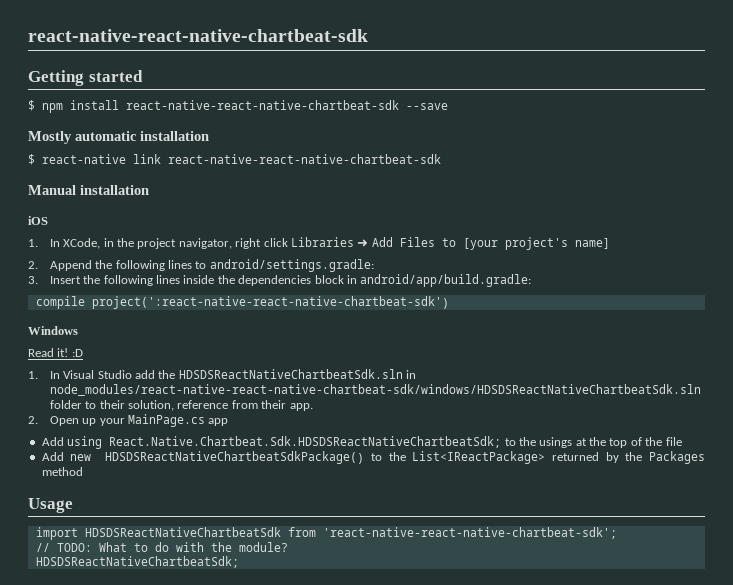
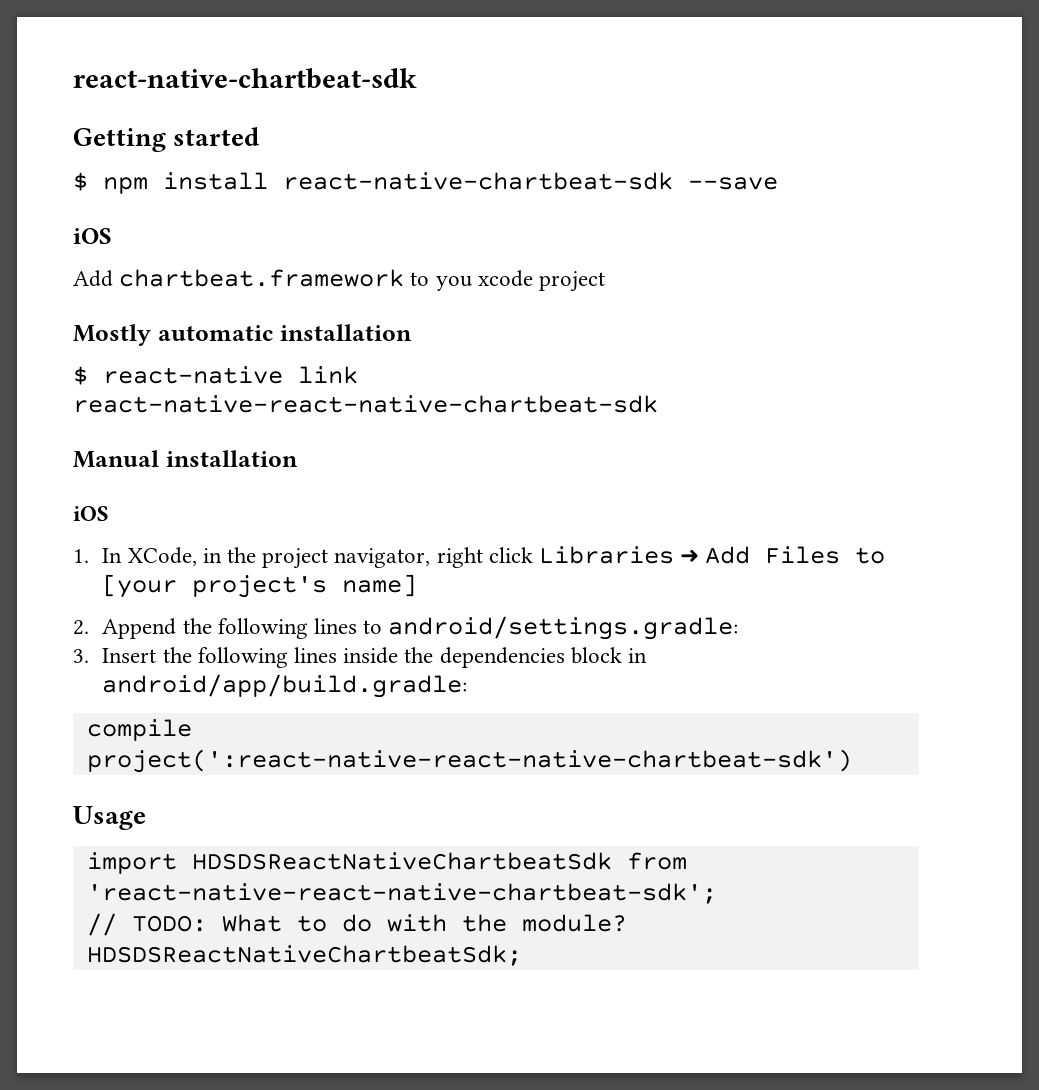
[28,29,368,42] react-native-react-native-chartbeat-sdk -> [73,68,417,89] react-native-chartbeat-sdk
[126,100,399,110] react-native-react-native-chartbeat-sdk -> [283,172,673,190] react-native-chartbeat-sdk
(448, 106) none -> [73,228,112,244] [73,269,606,292] // iOS // Add chartbeat.framework to you xcode project
[28,326,78,335] [28,348,83,357] [28,369,417,379] [49,384,701,396] [49,400,313,411] [28,414,229,427] [41,436,682,449] [41,451,706,464] [41,467,83,476] // Windows // Read it! :D // 1. In Visual Studio add the HDSDSReactNativeChartbeatSdk.sln in node_modules/react-native-react-native-chartbeat-sdk/windows/HDSDSReactNativeChartbeatSdk.sln folder to their solution, reference from their app. // 2. Open up your MainPage.cs app // Add using React.Native.Chartbeat.Sdk.HDSDSReactNativeChartbeatSdk; to the usings at the top of the file // Add new HDSDSReactNativeChartbeatSdkPackage() to the List<IReactPackage> returned by the Packages method -> (852, 761) none

